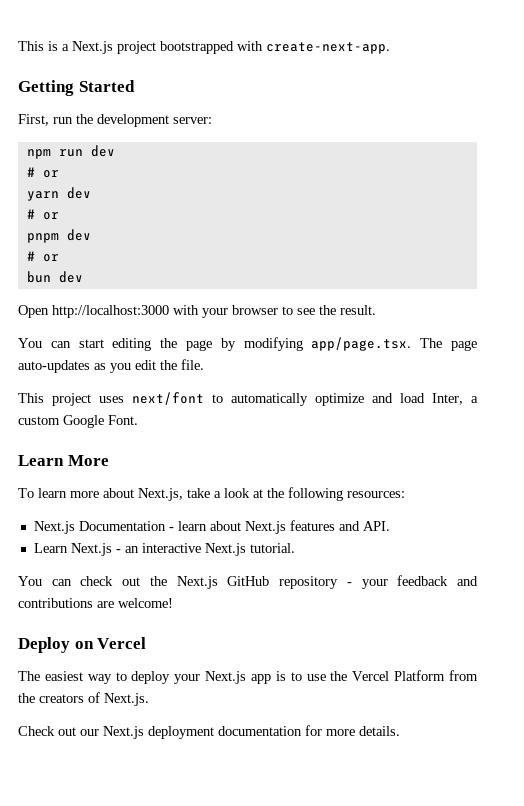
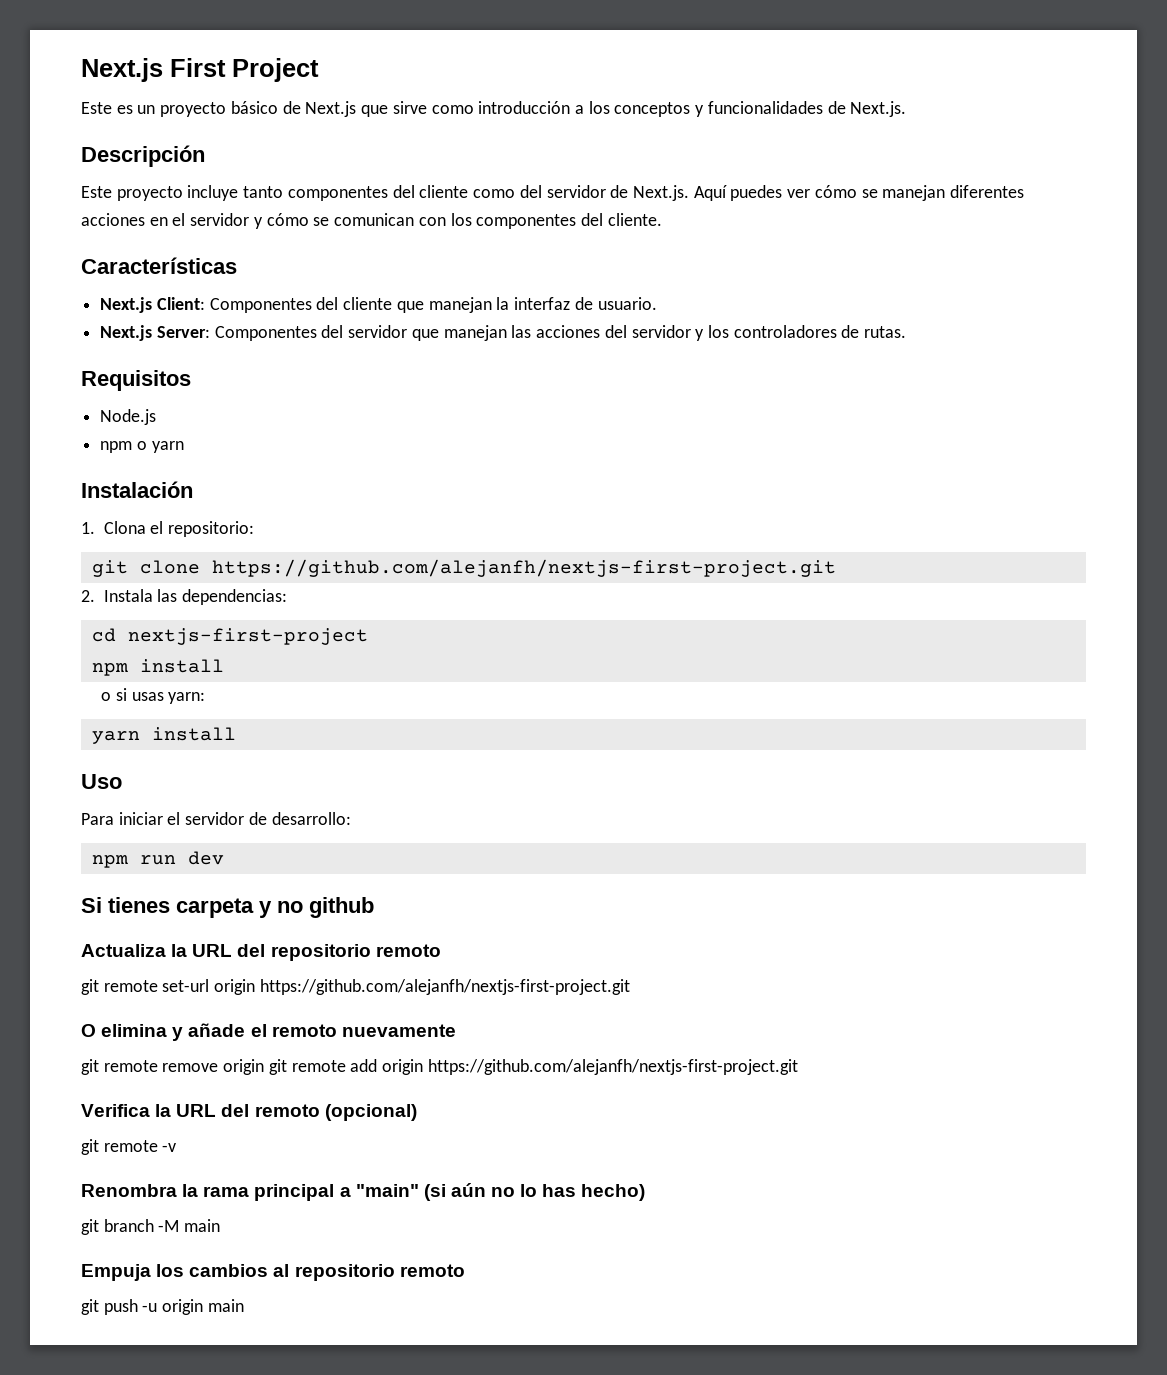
[18,41,390,54] [18,80,135,96] [18,114,212,127] [26,145,115,159] [26,167,59,178] [26,187,91,201] [26,209,59,220] [26,229,91,243] [26,251,59,262] [26,271,83,283] [18,305,376,318] [18,337,478,351] [18,359,204,373] [18,392,478,406] [18,415,138,428] [18,455,109,466] [18,487,405,501] [33,520,390,534] [33,543,295,556] [18,575,479,589] [18,598,173,608] [18,637,147,653] [18,670,478,684] [18,692,149,706] [18,725,400,739] This is a Next.js project bootstrapped with create-next-app. // Getting Started // First, run the development server: // npm run dev // # or // yarn dev // # or // pnpm dev // # or // bun dev // Open http://localhost:3000 with your browser to see the result. // You can start editing the page by modifying app/page.tsx. The page auto-updates as you edit the file. // This project uses next/font to automatically optimize and load Inter, a custom Google Font. // Learn More // To learn more about Next.js, take a look at the following resources: // Next.js Documentation - learn about Next.js features and API. // Learn Next.js - an interactive Next.js tutorial. // You can check out the Next.js GitHub repository - your feedback and contributions are welcome! // Deploy on Vercel // The easiest way to deploy your Next.js app is to use the Vercel Platform from the creators of Next.js. // Check out our Next.js deployment documentation for more details. -> [81,58,319,82] [81,101,907,117] [81,145,205,167] [81,185,1025,201] [81,213,662,229] [81,257,237,274] [100,297,657,313] [100,325,907,341] [81,370,191,391] [100,409,157,425] [100,441,184,453] [81,481,193,498] [81,521,255,537] [91,559,836,577] [81,589,288,605] [91,628,368,645] [91,659,224,676] [101,688,206,704] [91,727,236,744] [81,774,122,789] [81,812,351,825] [91,851,224,868] [81,897,374,918] [81,944,441,961] [81,979,630,995] [81,1023,456,1041] [81,1059,798,1075] [81,1104,417,1121] [81,1139,177,1155] [81,1183,646,1201] [81,1219,221,1235] [81,1264,465,1281] [81,1299,244,1315] Next.js First Project // Este es un proyecto básico de Next.js que sirve como introducción a los conceptos y funcionalidades de Next.js. // Descripción // Este proyecto incluye tanto componentes del cliente como del servidor de Next.js. Aquí puedes ver cómo se manejan diferentes acciones en el servidor y cómo se comunican con los componentes del cliente. // Características // Next.js Client: Componentes del cliente que manejan la interfaz de usuario. // Next.js Server: Componentes del servidor que manejan las acciones del servidor y los controladores de rutas. // Requisitos // Node.js // npm o yarn // Instalación // 1. Clona el repositorio: // git clone https://github.com/alejanfh/nextjs-first-project.git // 2. Instala las dependencias: // cd nextjs-first-project // npm install // o si usas yarn: // yarn install // Uso // Para iniciar el servidor de desarrollo: // npm run dev // Si tienes carpeta y no github // Actualiza la URL del repositorio remoto // git remote set-url origin https://github.com/alejanfh/nextjs-first-project.git // O elimina y añade el remoto nuevamente // git remote remove origin git remote add origin https://github.com/alejanfh/nextjs-first-project.git // Verifica la URL del remoto (opcional) // git remote -v // Renombra la rama principal a "main" (si aún no lo has hecho) // git branch -M main // Empuja los cambios al repositorio remoto // git push -u origin main

